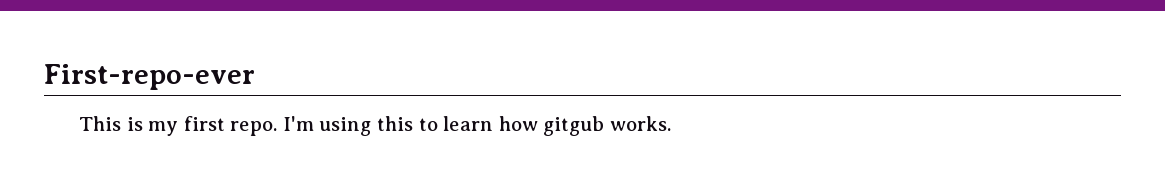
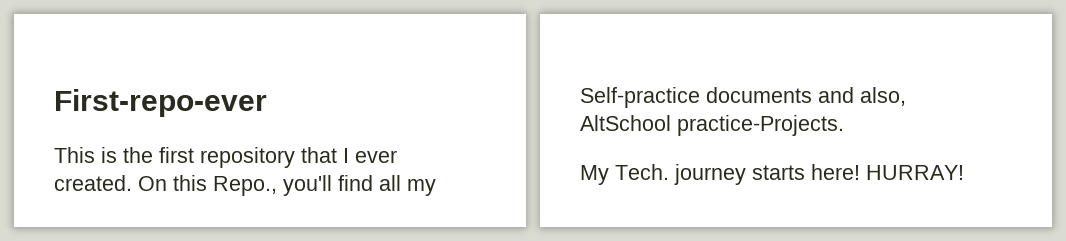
[148,116,671,136] my first repo. I'm using this to learn how gitgub works. -> [123,147,397,168] [54,175,436,196] [580,87,906,108] [580,115,844,136] [580,164,964,185] the first repository that I ever created. On this Repo., you'll find all my Self-practice documents and also, AltSchool practice-Projects. // My Tech. journey starts here! HURRAY!

